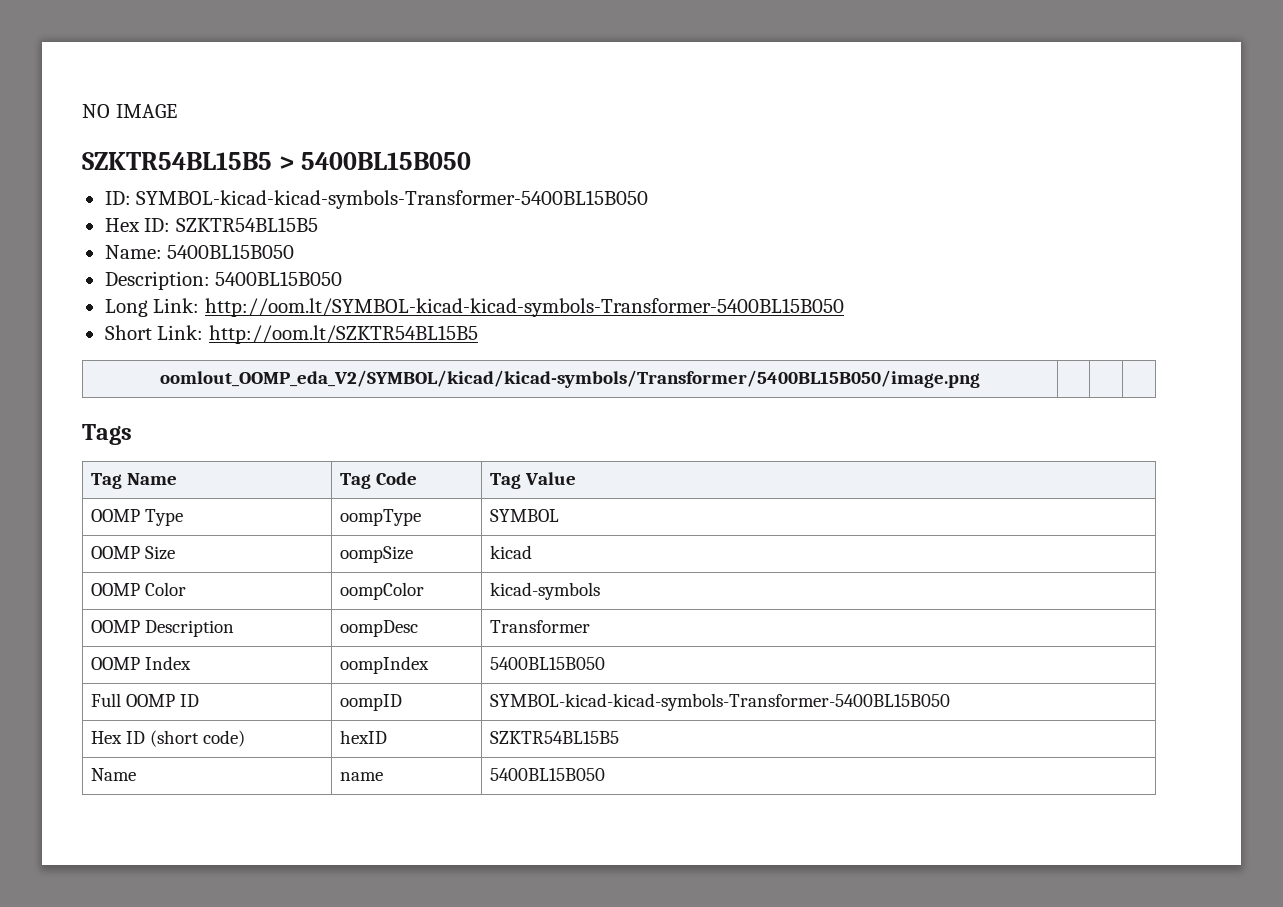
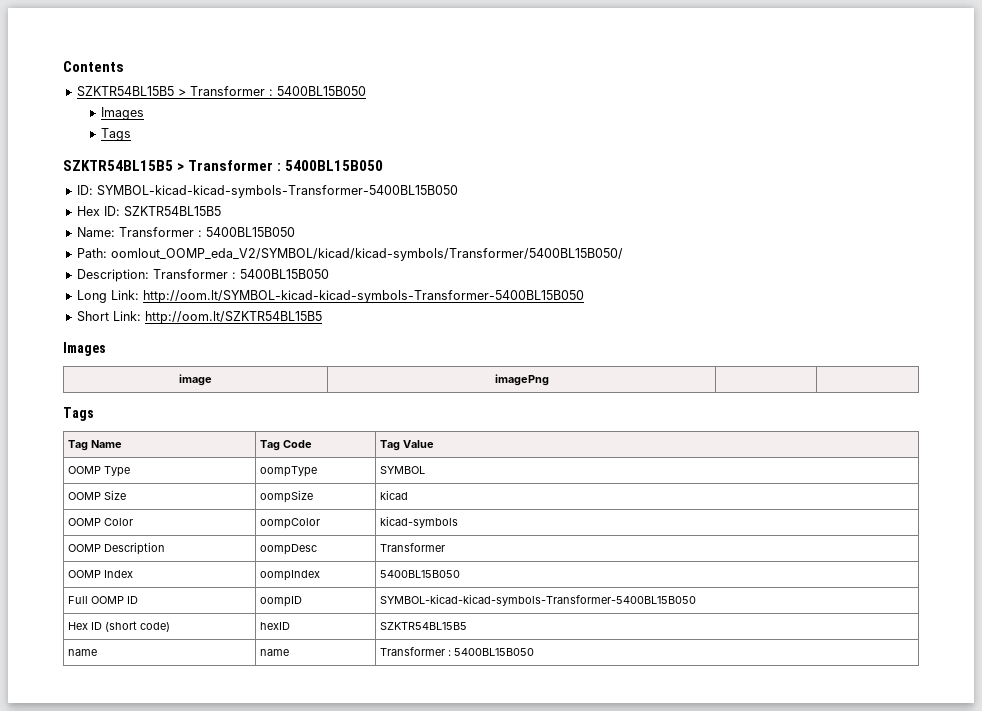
[82,104,177,118] [82,152,295,170] NO IMAGE // SZKTR54BL15B5 > -> [63,61,124,72] [76,86,366,97] [100,107,144,120] [100,128,131,141] [63,160,282,171] Contents // SZKTR54BL15B5 > Transformer : 5400BL15B050 // Images // Tags // SZKTR54BL15B5 > Transformer :
[167,244,295,259] 5400BL15B050 -> [118,227,295,237] [76,248,623,261] Transformer : 5400BL15B050 // Path: oomlout_OOMP_eda_V2/SYMBOL/kicad/kicad-symbols/Transformer/5400BL15B050/
(210, 280) none -> [152,269,236,279] Transformer :
[159,370,980,388] // oomlout_OOMP_eda_V2/SYMBOL/kicad/kicad-symbols/Transformer/5400BL15B050/image.png | -> [63,342,106,356] [179,374,212,386] [494,374,549,386] // Images // image | imagePng
[90,768,136,781] [339,772,383,781] Name | name | -> [68,649,98,656] [260,649,290,656] [380,647,452,656] name | name | Transformer :

